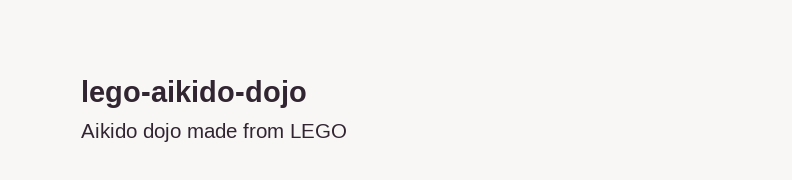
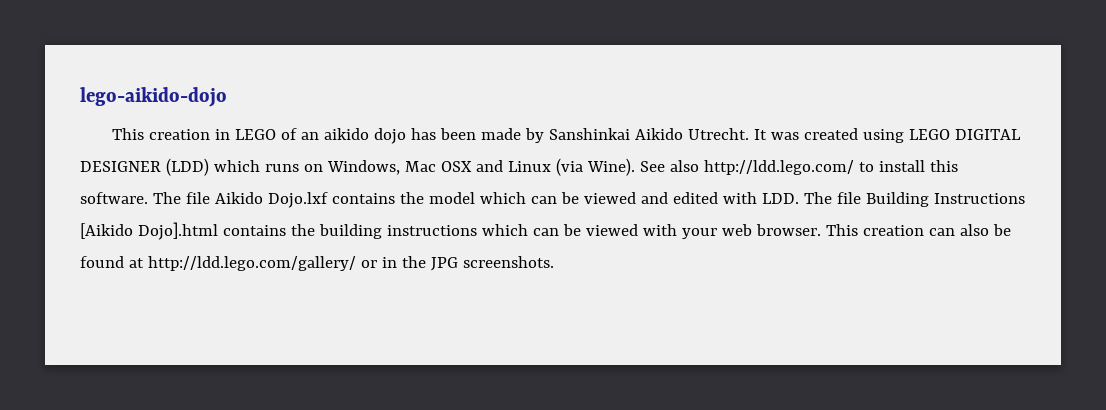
[81,123,347,142] Aikido dojo made from LEGO -> [111,128,1021,144] [80,158,958,176] [80,192,1025,208] [80,222,1011,240] [80,256,554,271] This creation in LEGO of an aikido dojo has been made by Sanshinkai Aikido Utrecht. It was created using LEGO DIGITAL DESIGNER (LDD) which runs on Windows, Mac OSX and Linux (via Wine). See also http://ldd.lego.com/ to install this software. The file Aikido Dojo.lxf contains the model which can be viewed and edited with LDD. The file Building Instructions [Aikido Dojo].html contains the building instructions which can be viewed with your web browser. This creation can also be found at http://ldd.lego.com/gallery/ or in the JPG screenshots.

